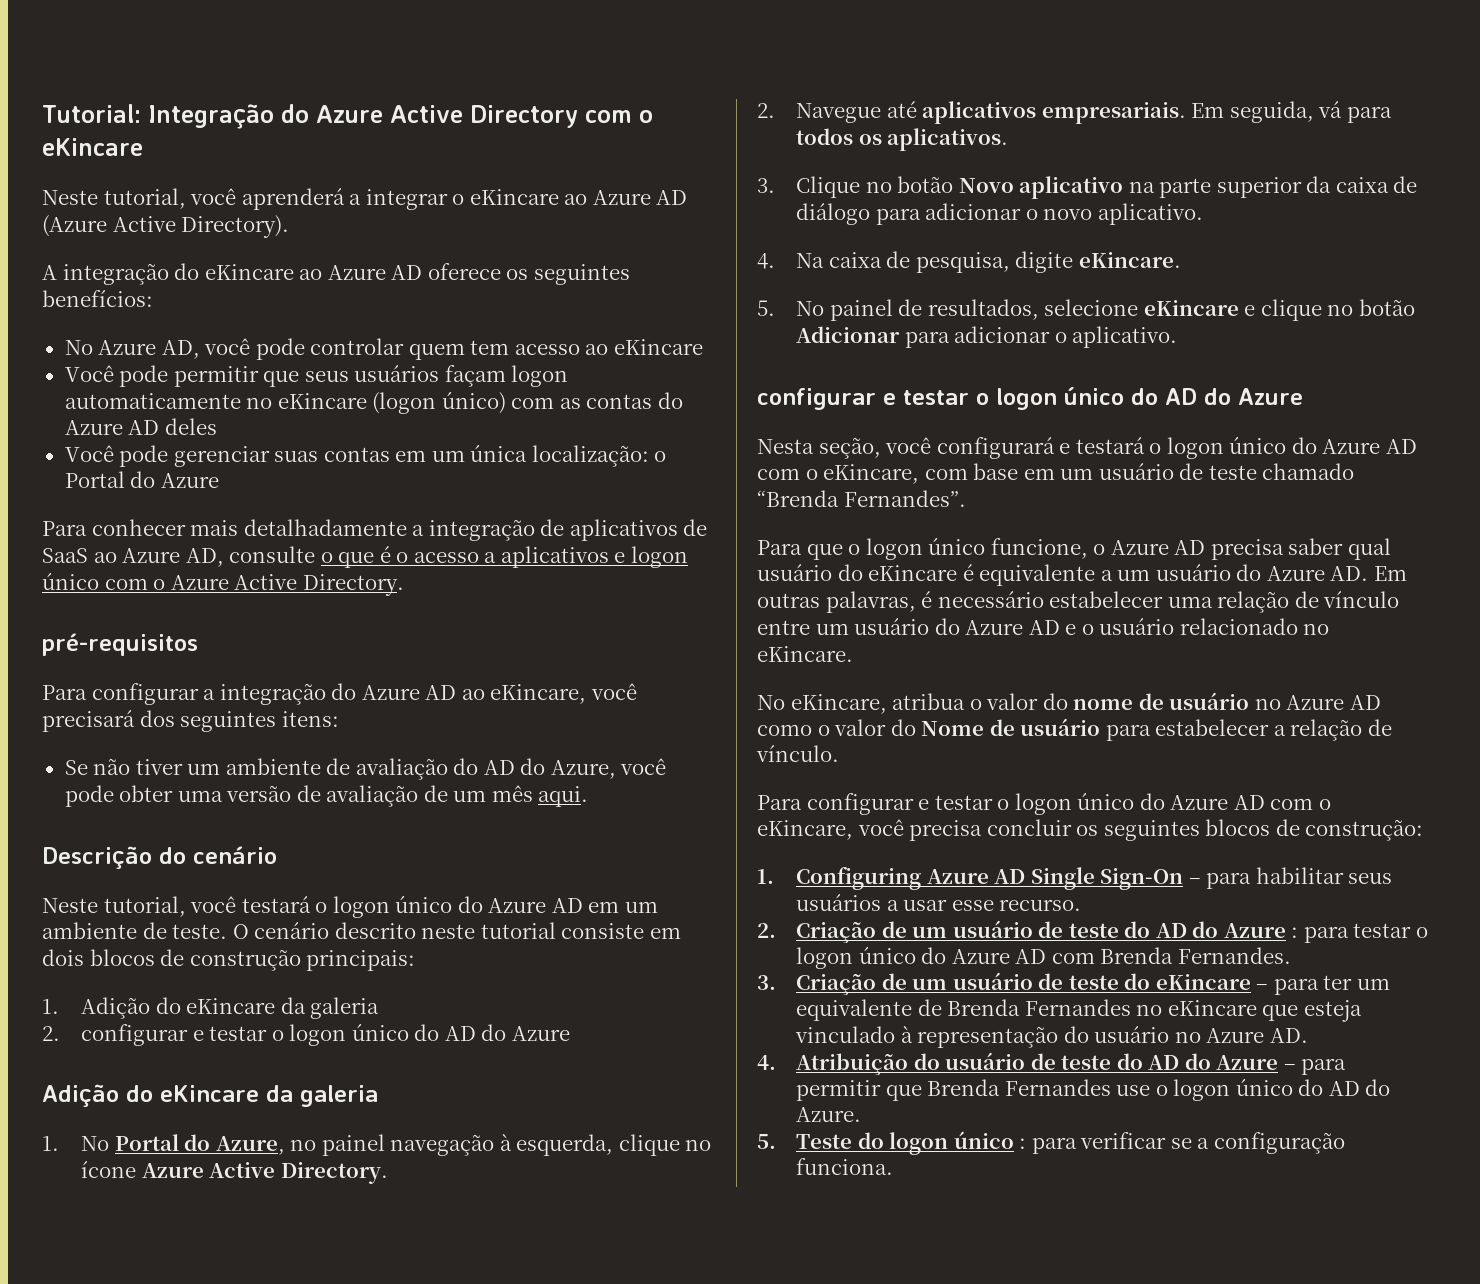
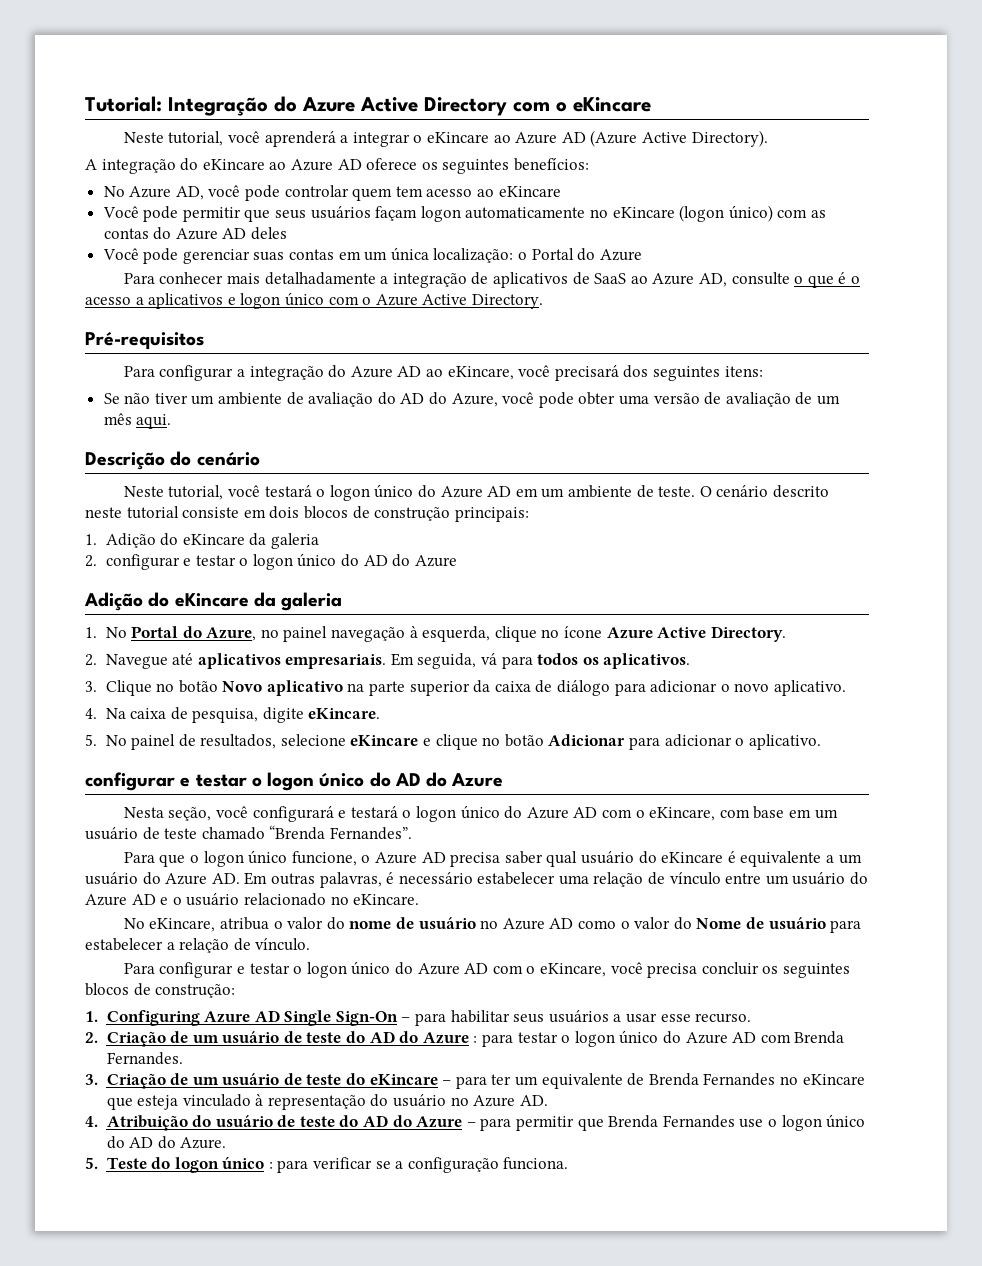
[42,633,198,656] pré-requisitos -> [85,331,204,350] Pré-requisitos

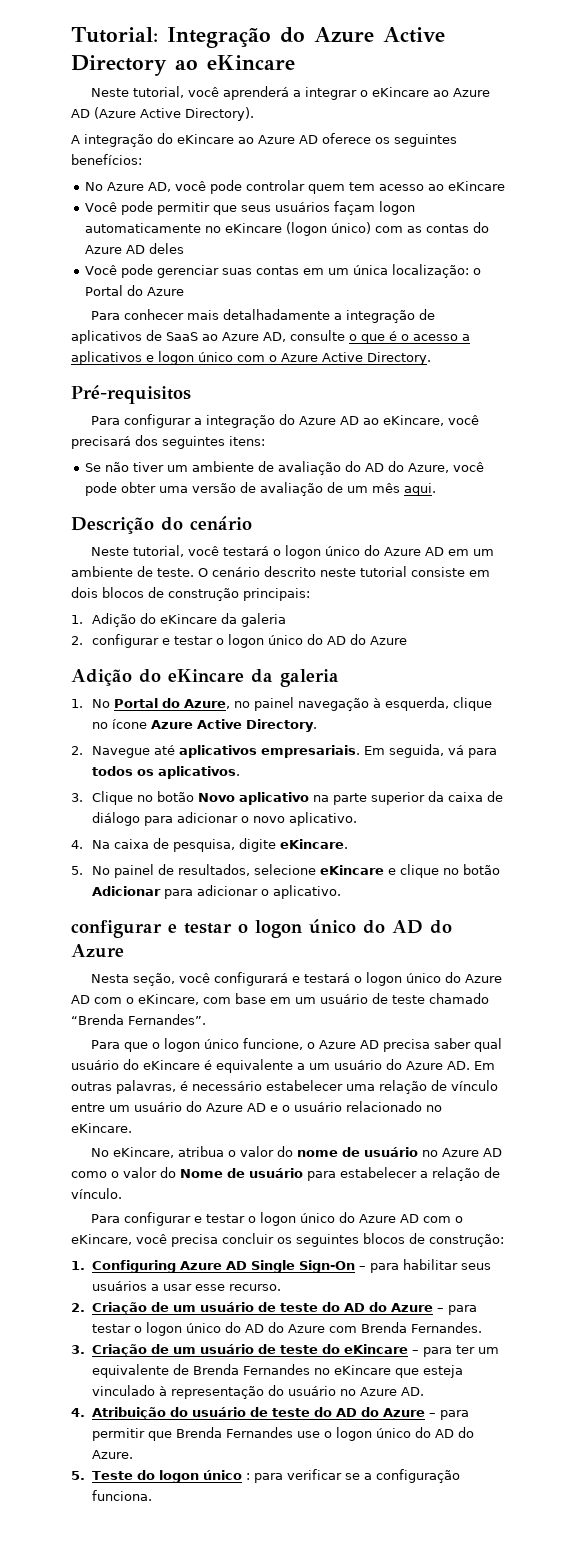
[513,102,567,112] com o -> [175,60,198,70] ao
[473,1036,478,1043] : -> [437,1308,445,1312] –
[685,1032,757,1044] Azure AD -> [245,1322,326,1333] AD do Azure

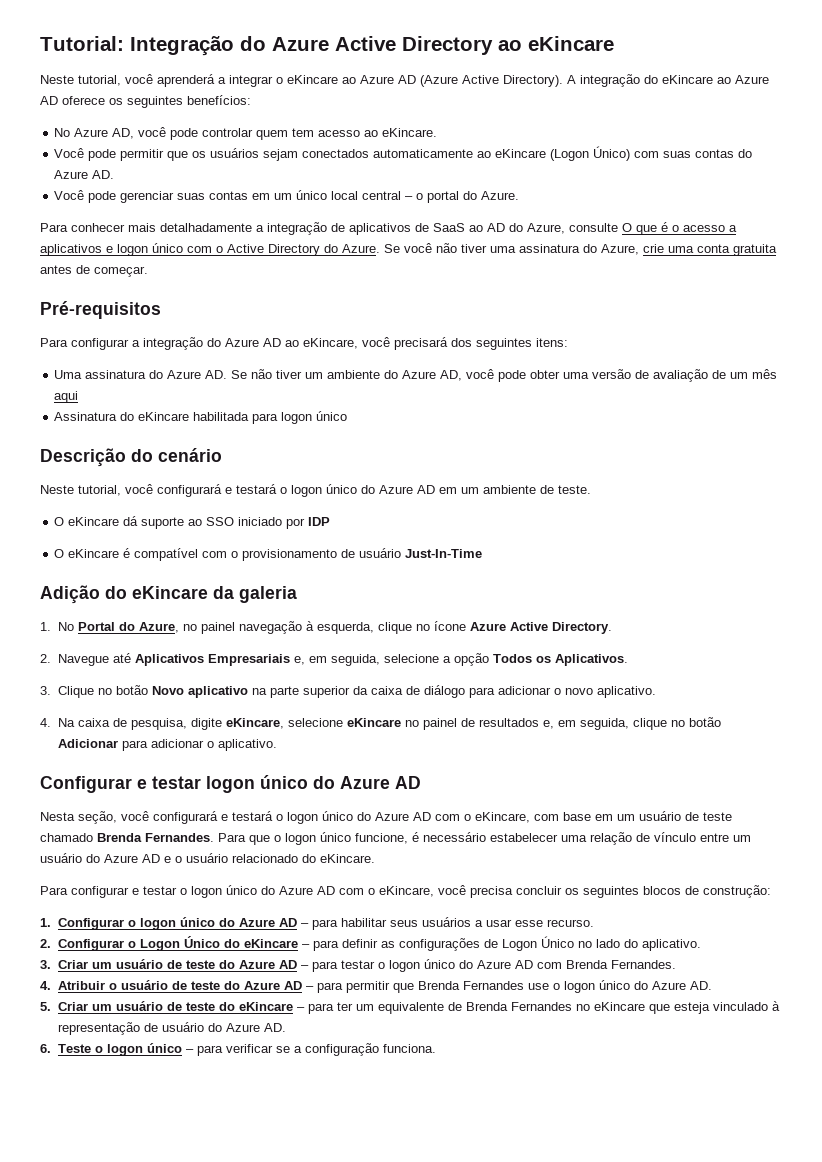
(254, 114) // -> (563, 81) none
[448,181,506,191] eKincare -> [382,128,438,137] eKincare.
[241,201,416,215] [85,222,423,236] seus usuários façam logon automaticamente no eKincare (logon único) com as -> [192,146,692,161] os usuários sejam conectados automaticamente ao eKincare (Logon Único) com suas
[126,243,185,254] AD deles -> [92,170,115,179] AD.
[353,264,482,278] [85,285,185,296] única localização: o Portal do Azure -> [296,190,520,203] único local central – o portal do Azure.
[222,330,357,342] Azure AD, consulte o -> [487,223,632,234] AD do Azure, consulte O
[281,352,431,365] Azure Active Directory. -> [227,243,777,256] [40,265,148,277] Active Directory do Azure. Se você não tiver uma assinatura do Azure, crie uma conta gratuita antes de começar.
(265, 441) none -> [54,370,228,379] Uma assinatura do Azure AD.
[258,461,450,475] de avaliação do AD do Azure, -> [384,370,463,381] do Azure AD,
[404,483,437,496] aqui. -> [54,391,79,403] [54,411,348,424] aqui // Assinatura do eKincare habilitada para logon único
(219, 551) none -> [157,484,232,497] configurará e
[198,566,490,577] [71,587,310,601] [71,613,287,627] [71,634,408,648] O cenário descrito neste tutorial consiste em dois blocos de construção principais: // 1. Adição do eKincare da galeria // 2. configurar e testar o logon único do AD do Azure -> [54,516,331,529] [54,548,483,561] // O eKincare dá suporte ao SSO iniciado por IDP // O eKincare é compatível com o provisionamento de usuário Just-In-Time
[179,744,498,758] [92,766,241,779] aplicativos empresariais. Em seguida, vá para todos os aplicativos. -> [135,653,629,666] Aplicativos Empresariais e, em seguida, selecione a opção Todos os Aplicativos.
[280,839,349,849] [71,864,397,878] eKincare. // 5. No painel de resultados, selecione eKincare e -> [226,718,630,730] eKincare, selecione eKincare no painel de resultados e, em seguida,
[71,919,452,938] [71,944,124,958] configurar e testar o logon único do AD do Azure -> [40,775,421,793] Configurar e testar logon único do Azure AD
[71,1014,206,1025] “Brenda Fernandes”. // -> [97,833,214,842] Brenda Fernandes.
[306,1038,502,1052] [71,1059,495,1073] [71,1080,176,1094] o Azure AD precisa saber qual usuário do eKincare é equivalente a um usuário do Azure AD. Em outras palavras, -> (408, 838) none
[426,1105,442,1112] [71,1123,132,1133] [90,1146,502,1158] [71,1167,500,1181] [71,1188,122,1199] no eKincare. // No eKincare, atribua o valor do nome de usuário no Azure AD como o valor do Nome de usuário para estabelecer a relação de vínculo. -> [302,854,375,863] do eKincare.
[92,1260,356,1273] Configuring Azure AD Single Sign-On -> [58,917,298,930] Configurar o logon único do Azure AD
[92,1302,434,1315] Criação de um usuário de teste do AD do Azure -> [58,936,702,951] [40,959,298,969] Configurar o Logon Único do eKincare – para definir as configurações de Logon Único no lado do aplicativo. // 3. Criar um usuário de teste do Azure AD
[245,1322,326,1333] AD do Azure -> [477,960,534,969] Azure AD
[71,1344,170,1357] 3. Criação de -> [40,980,713,993] [40,1002,89,1011] 4. Atribuir o usuário de teste do Azure AD – para permitir que Brenda Fernandes use o logon único do Azure AD. // 5. Criar
[268,1385,425,1396] [71,1407,470,1420] [92,1427,475,1441] [92,1450,134,1459] [71,1470,251,1483] do usuário no Azure AD. // 4. Atribuição do usuário de teste do AD do Azure – para permitir que Brenda Fernandes use o logon único do AD do Azure. // 5. Teste do logon único : -> [144,1022,287,1032] [40,1043,195,1056] de usuário do Azure AD. // 6. Teste o logon único –

